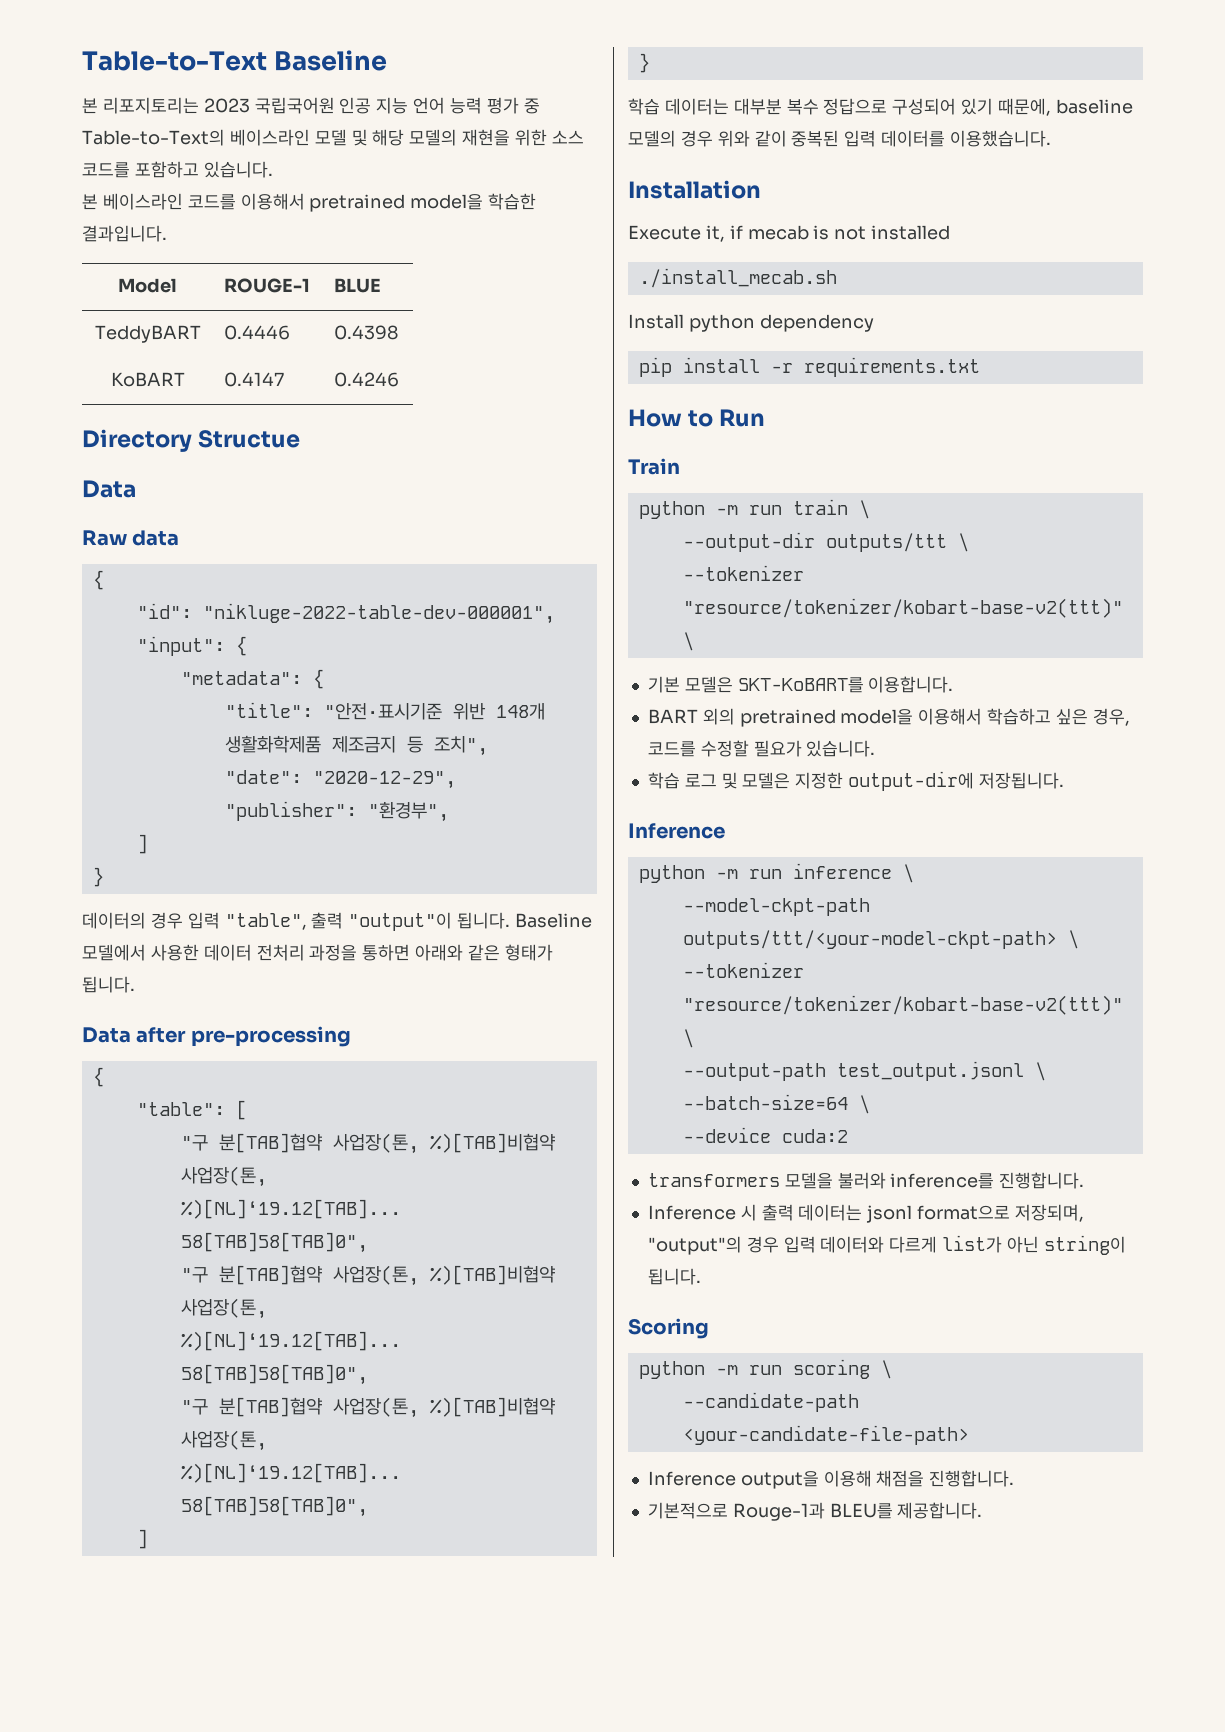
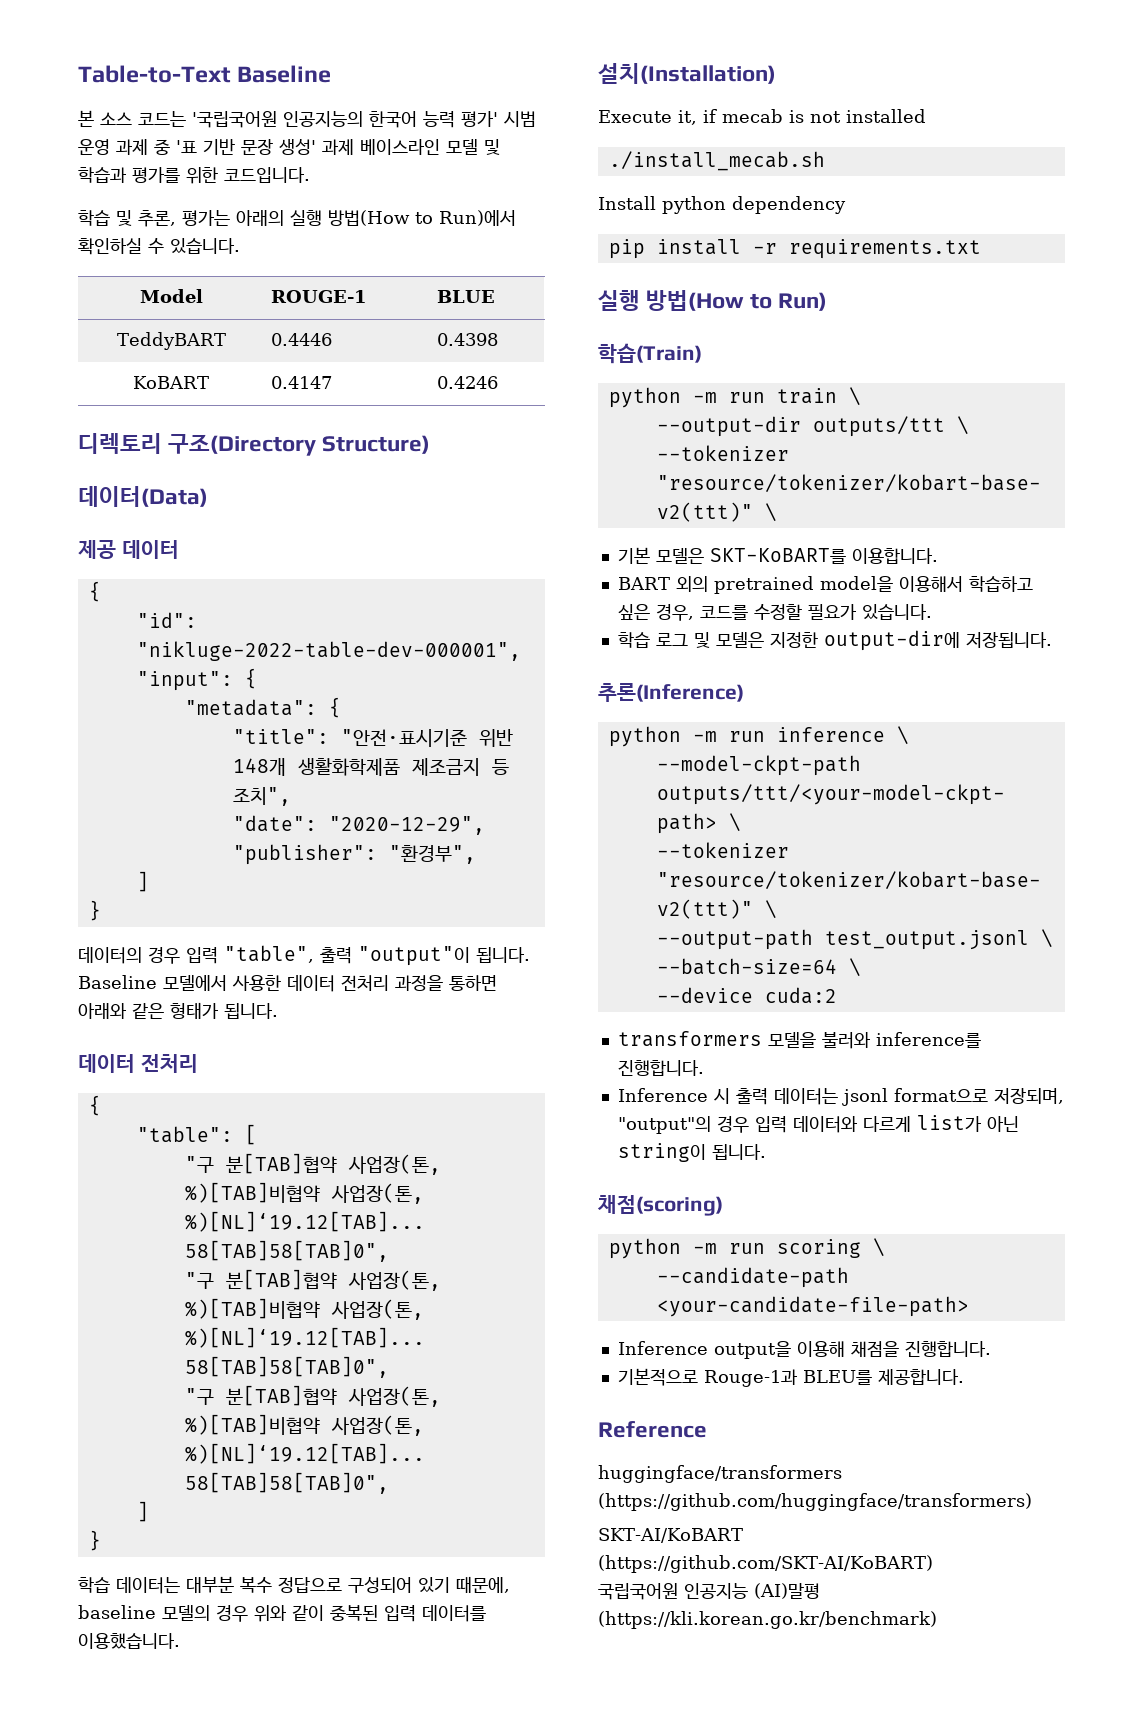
[102,97,540,114] [82,129,584,146] [82,161,273,178] [82,193,537,212] [82,225,167,242] 리포지토리는 2023 국립국어원 인공 지능 언어 능력 평가 중 Table-to-Text의 베이스라인 모델 및 해당 모델의 재현을 위한 소스 코드를 포함하고 있습니다. // 본 베이스라인 코드를 이용해서 pretrained model을 학습한 결과입니다. -> [100,111,536,128] [78,139,500,155] [78,167,310,184] [78,210,516,227] [78,238,240,255] 소스 코드는 '국립국어원 인공지능의 한국어 능력 평가' 시범 운영 과제 중 '표 기반 문장 생성' 과제 베이스라인 모델 및 학습과 평가를 위한 코드입니다. // 학습 및 추론, 평가는 아래의 실행 방법(How to Run)에서 확인하실 수 있습니다.
[82,429,301,452] [82,480,136,498] [82,530,180,546] Directory Structue // Data // Raw data -> [78,433,431,456] [78,486,208,507] [78,540,179,559] 디렉토리 구조(Directory Structure) // 데이터(Data) // 제공 데이터
[82,1026,351,1047] Data after pre-processing -> [78,1054,198,1073] 데이터 전처리
[628,180,761,199] Installation -> [598,63,776,84] 설치(Installation)
[628,409,766,427] [628,458,680,475] How to Run // Train -> [598,290,828,311] [598,343,702,364] 실행 방법(How to Run) // 학습(Train)
[628,823,725,839] Inference -> [598,683,744,702] 추론(Inference)
[628,1318,709,1339] Scoring -> [597,1195,723,1216] 채점(scoring)
(983, 1510) none -> [598,1421,707,1438] [598,1465,842,1483] [598,1493,1032,1511] [598,1528,743,1543] [598,1555,933,1573] [598,1583,820,1600] [598,1611,937,1629] // Reference // huggingface/transformers (https://github.com/huggingface/transformers) // SKT-AI/KoBART (https://github.com/SKT-AI/KoBART) // 국립국어원 인공지능 (AI)말평 (https://kli.korean.go.kr/benchmark)

